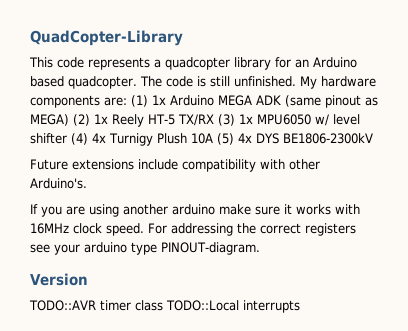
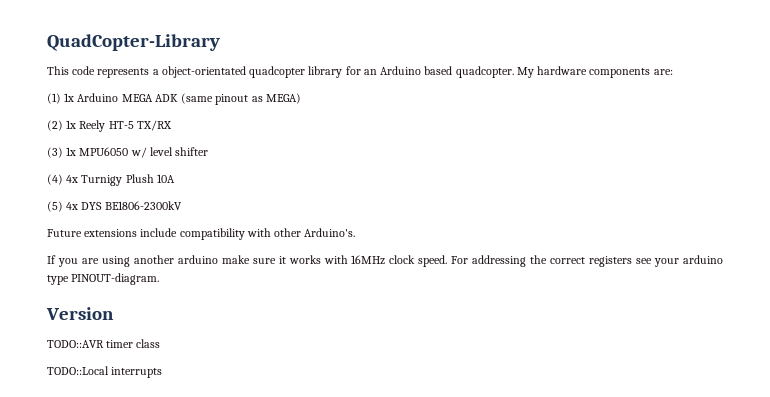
(161, 63) none -> [161,66,246,78] object-orientated
[139,76,296,87] The code is still unfinished. -> (514, 72) none
(127, 101) none -> (673, 72) //
(69, 120) none -> (301, 98) //
(214, 120) none -> (172, 125) //
(67, 138) none -> (209, 151) //
(213, 138) none -> (175, 178) //
(163, 305) none -> (161, 343) //

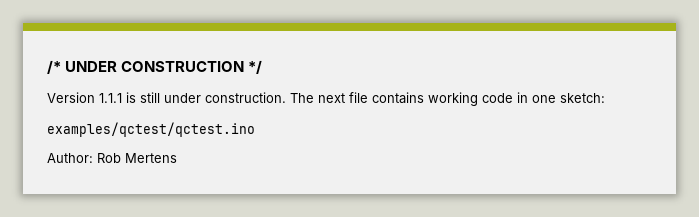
[47,34,220,51] [47,66,673,78] [47,93,301,105] [47,120,172,132] [47,147,209,158] [47,174,175,186] [47,201,182,212] [47,228,356,240] [47,255,724,267] [47,273,160,285] [46,307,114,320] [47,339,161,348] [47,366,163,378] QuadCopter-Library // This code represents a object-orientated quadcopter library for an Arduino based quadcopter. My hardware components are: // (1) 1x Arduino MEGA ADK (same pinout as MEGA) // (2) 1x Reely HT-5 TX/RX // (3) 1x MPU6050 w/ level shifter // (4) 4x Turnigy Plush 10A // (5) 4x DYS BE1806-2300kV // Future extensions include compatibility with other Arduino's. // If you are using another arduino make sure it works with 16MHz clock speed. For addressing the correct registers see your arduino type PINOUT-diagram. // Version // TODO::AVR timer class // TODO::Local interrupts -> [47,60,263,74] [47,92,605,106] [47,122,255,137] [47,153,177,163] /* UNDER CONSTRUCTION */ // Version 1.1.1 is still under construction. The next file contains working code in one sketch: // examples/qctest/qctest.ino // Author: Rob Mertens

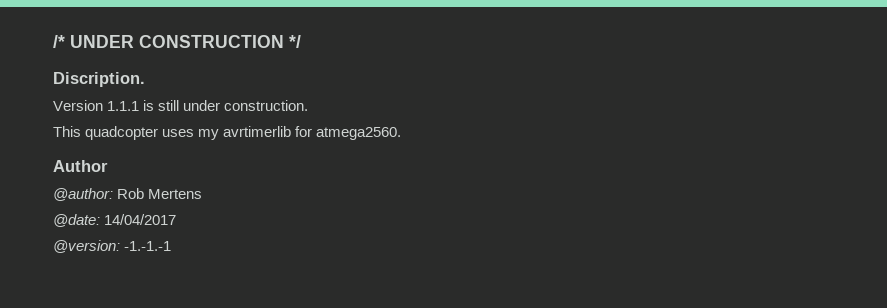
(263, 67) none -> [53,72,145,87] // Discription.
[290,92,605,106] [47,122,255,137] [47,153,177,163] The next file contains working code in one sketch: // examples/qctest/qctest.ino // Author: Rob Mertens -> [53,126,402,140] [53,160,108,172] [53,188,203,201] [53,214,177,227] [53,240,172,253] // This quadcopter uses my avrtimerlib for atmega2560. // Author // @author: Rob Mertens // @date: 14/04/2017 // @version: -1.-1.-1

